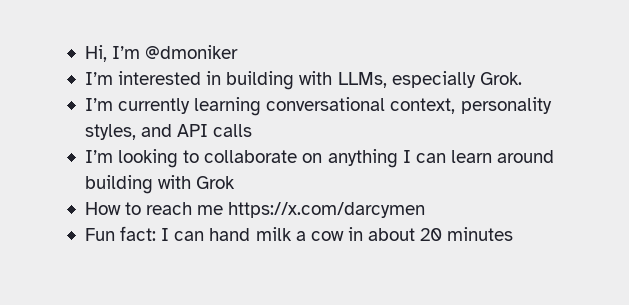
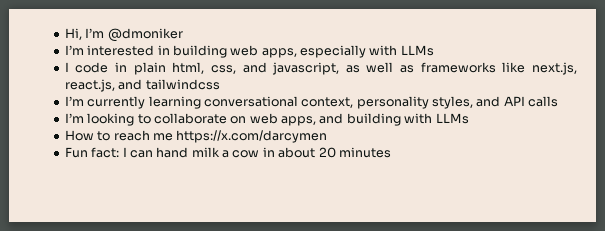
[299,71,522,88] with LLMs, especially Grok. -> [230,45,434,58] [64,62,577,75] [64,79,220,92] web apps, especially with LLMs // I code in plain html, css, and javascript, as well as frameworks like next.js, react.js, and tailwindcss
[327,149,555,168] [84,175,236,194] anything I can learn around building with Grok -> [249,113,469,126] web apps, and building with LLMs

